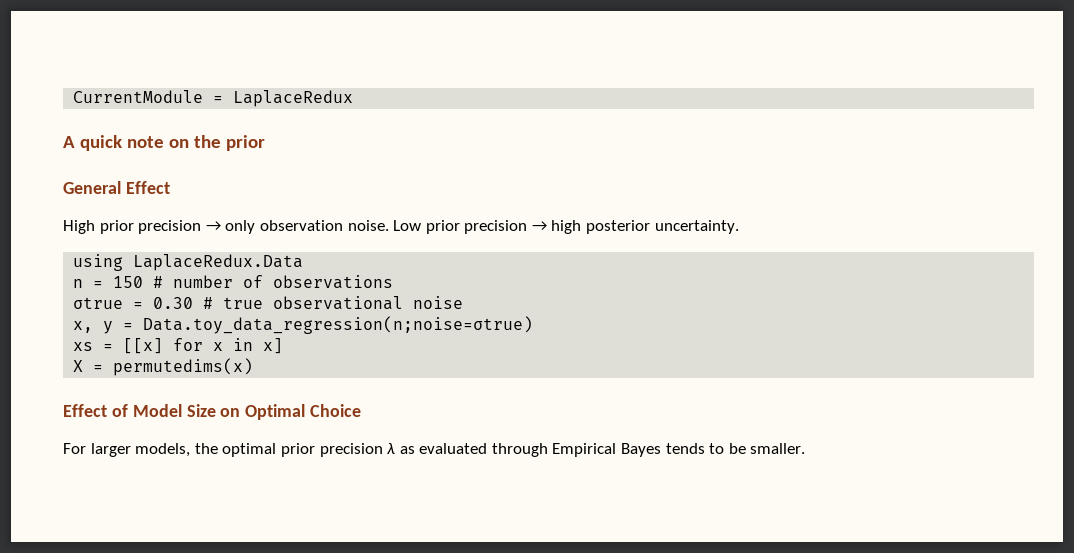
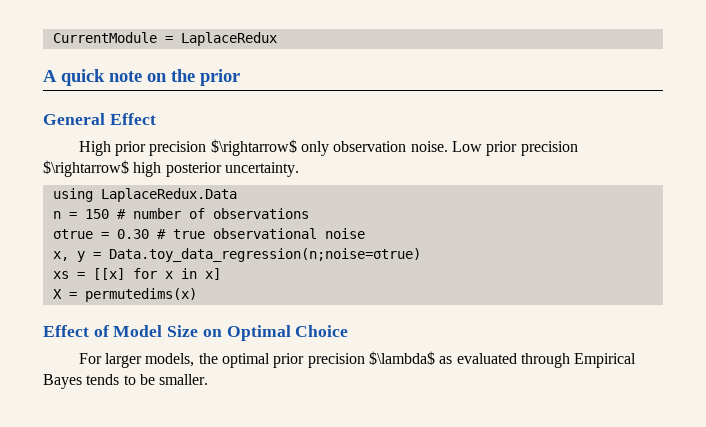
[205,221,221,231] → -> [210,139,297,156] $\rightarrow$
[531,221,547,231] → -> [43,160,129,177] $\rightarrow$
[387,443,396,454] λ -> [368,351,435,365] $\lambda$

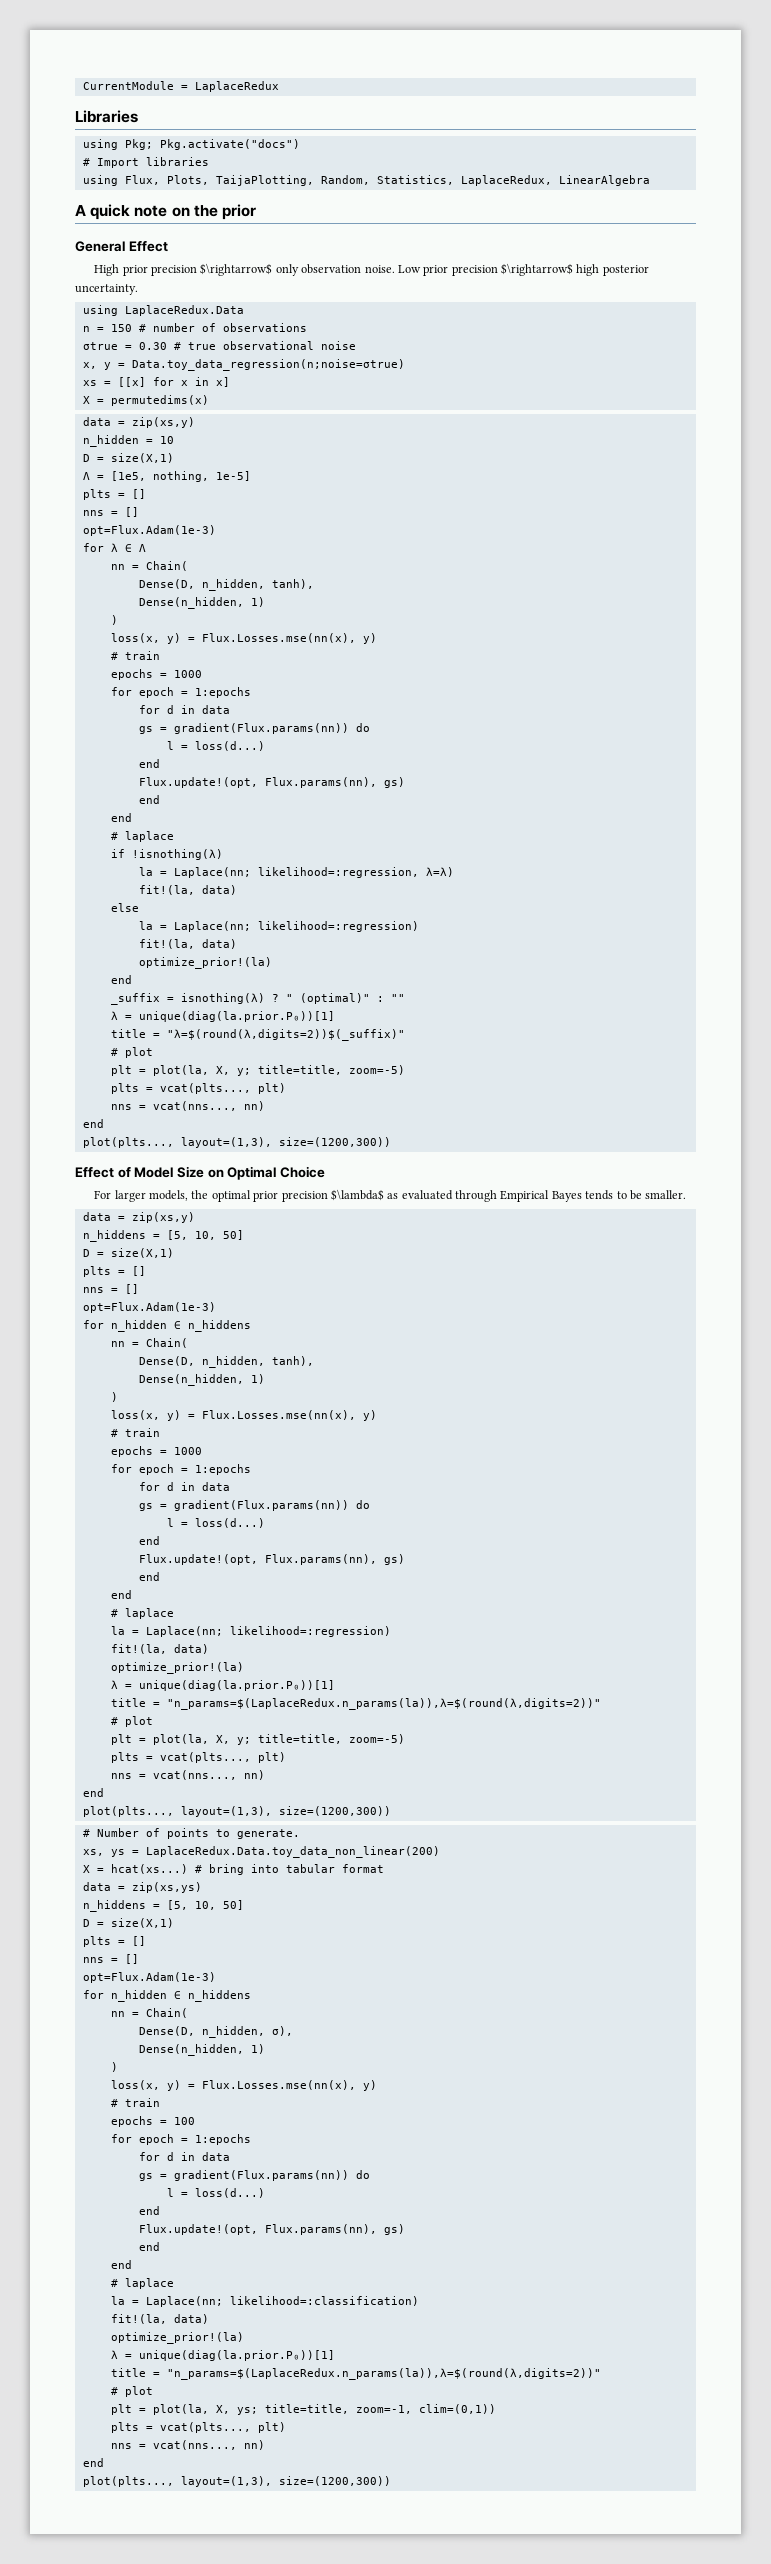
(277, 39) none -> [75,110,138,123] [82,139,300,150] [82,157,209,168] [82,175,650,186] // Libraries // using Pkg; Pkg.activate("docs") // # Import libraries // using Flux, Plots, TaijaPlotting, Random, Statistics, LaplaceRedux, LinearAlgebra
(197, 295) none -> [82,417,195,428] [82,435,174,447] [82,453,174,463] [82,471,251,482] [82,489,146,500] [82,507,139,517] [82,525,216,536] [82,543,146,552] [110,561,188,571] [138,579,314,591] [138,597,265,609] [110,615,118,625] [110,633,377,644] [110,651,160,660] [110,669,202,680] [110,687,251,698] [138,705,230,714] [138,723,370,734] [166,741,265,751] [138,759,160,768] [138,777,405,788] [138,795,160,804] [110,813,132,822] [110,831,174,842] [110,849,223,860] [138,867,454,878] [138,885,237,895] [110,903,139,912] [138,921,419,932] [138,939,237,949] [138,957,272,969] [110,975,132,984] [110,993,405,1005] [110,1011,335,1022] [110,1029,405,1041] [110,1047,153,1058] [110,1065,405,1076] [110,1083,286,1094] [110,1101,265,1111] [82,1119,104,1128] [82,1137,391,1148] // data = zip(xs,y) // n_hidden = 10 // D = size(X,1) // Λ = [1e5, nothing, 1e-5] // plts = [] // nns = [] // opt=Flux.Adam(1e-3) // for λ ∈ Λ // nn = Chain( // Dense(D, n_hidden, tanh), // Dense(n_hidden, 1) // ) // loss(x, y) = Flux.Losses.mse(nn(x), y) // # train // epochs = 1000 // for epoch = 1:epochs // for d in data // gs = gradient(Flux.params(nn)) do // l = loss(d...) // end // Flux.update!(opt, Flux.params(nn), gs) // end // end // # laplace // if !isnothing(λ) // la = Laplace(nn; likelihood=:regression, λ=λ) // fit!(la, data) // else // la = Laplace(nn; likelihood=:regression) // fit!(la, data) // optimize_prior!(la) // end // _suffix = isnothing(λ) ? " (optimal)" : "" // λ = unique(diag(la.prior.P₀))[1] // title = "λ=$(round(λ,digits=2))$(_suffix)" // # plot // plt = plot(la, X, y; title=title, zoom=-5) // plts = vcat(plts..., plt) // nns = vcat(nns..., nn) // end // plot(plts..., layout=(1,3), size=(1200,300))
(209, 379) none -> [82,1212,195,1223] [82,1230,244,1242] [82,1248,174,1258] [82,1266,146,1277] [82,1284,139,1294] [82,1302,216,1313] [82,1320,251,1332] [110,1338,188,1348] [138,1356,314,1368] [138,1374,265,1386] [110,1392,118,1402] [110,1410,377,1421] [110,1428,160,1437] [110,1446,202,1457] [110,1464,251,1475] [138,1482,230,1491] [138,1500,370,1511] [166,1518,265,1528] [138,1536,160,1545] [138,1554,405,1565] [138,1572,160,1581] [110,1590,132,1599] [110,1608,174,1619] [110,1626,391,1637] [110,1644,209,1654] [110,1662,244,1674] [110,1680,335,1691] [110,1698,601,1710] [110,1716,153,1727] [110,1734,405,1745] [110,1752,286,1763] [110,1770,265,1780] [82,1788,104,1797] [82,1806,391,1817] [82,1828,300,1839] [82,1846,440,1858] [82,1864,384,1875] [82,1882,202,1893] [82,1900,244,1912] [82,1918,174,1928] [82,1936,146,1947] [82,1954,139,1964] [82,1972,216,1983] [82,1990,251,2002] [110,2008,188,2018] [138,2026,293,2038] [138,2044,265,2056] [110,2062,118,2072] [110,2080,377,2091] [110,2098,160,2107] [110,2116,195,2127] [110,2134,251,2145] [138,2152,230,2161] [138,2170,370,2181] [166,2188,265,2198] [138,2206,160,2215] [138,2224,405,2235] [138,2242,160,2251] [110,2260,132,2269] [110,2278,174,2289] [110,2296,419,2307] [110,2314,209,2324] [110,2332,244,2344] [110,2350,335,2361] [110,2368,601,2380] [110,2386,153,2397] [110,2404,496,2415] [110,2422,286,2433] [110,2440,265,2450] [82,2458,104,2467] [82,2476,391,2487] // data = zip(xs,y) // n_hiddens = [5, 10, 50] // D = size(X,1) // plts = [] // nns = [] // opt=Flux.Adam(1e-3) // for n_hidden ∈ n_hiddens // nn = Chain( // Dense(D, n_hidden, tanh), // Dense(n_hidden, 1) // ) // loss(x, y) = Flux.Losses.mse(nn(x), y) // # train // epochs = 1000 // for epoch = 1:epochs // for d in data // gs = gradient(Flux.params(nn)) do // l = loss(d...) // end // Flux.update!(opt, Flux.params(nn), gs) // end // end // # laplace // la = Laplace(nn; likelihood=:regression) // fit!(la, data) // optimize_prior!(la) // λ = unique(diag(la.prior.P₀))[1] // title = "n_params=$(LaplaceRedux.n_params(la)),λ=$(round(λ,digits=2))" // # plot // plt = plot(la, X, y; title=title, zoom=-5) // plts = vcat(plts..., plt) // nns = vcat(nns..., nn) // end // plot(plts..., layout=(1,3), size=(1200,300)) // # Number of points to generate. // xs, ys = LaplaceRedux.Data.toy_data_non_linear(200) // X = hcat(xs...) # bring into tabular format // data = zip(xs,ys) // n_hiddens = [5, 10, 50] // D = size(X,1) // plts = [] // nns = [] // opt=Flux.Adam(1e-3) // for n_hidden ∈ n_hiddens // nn = Chain( // Dense(D, n_hidden, σ), // Dense(n_hidden, 1) // ) // loss(x, y) = Flux.Losses.mse(nn(x), y) // # train // epochs = 100 // for epoch = 1:epochs // for d in data // gs = gradient(Flux.params(nn)) do // l = loss(d...) // end // Flux.update!(opt, Flux.params(nn), gs) // end // end // # laplace // la = Laplace(nn; likelihood=:classification) // fit!(la, data) // optimize_prior!(la) // λ = unique(diag(la.prior.P₀))[1] // title = "n_params=$(LaplaceRedux.n_params(la)),λ=$(round(λ,digits=2))" // # plot // plt = plot(la, X, ys; title=title, zoom=-1, clim=(0,1)) // plts = vcat(plts..., plt) // nns = vcat(nns..., nn) // end // plot(plts..., layout=(1,3), size=(1200,300))

